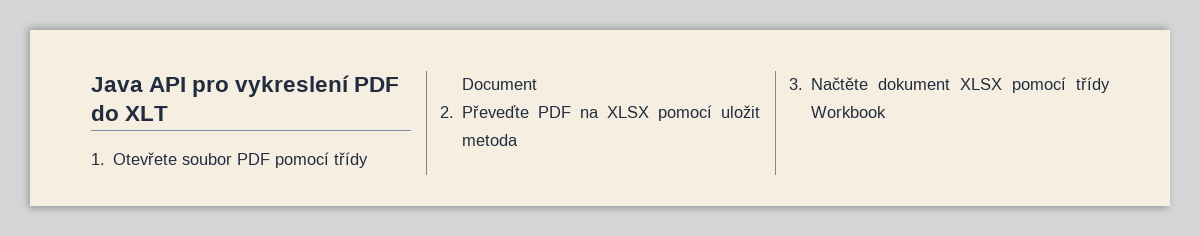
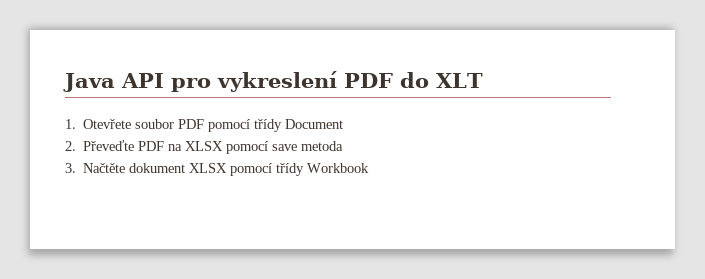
[721,105,760,118] uložit -> [272,144,298,151] save

